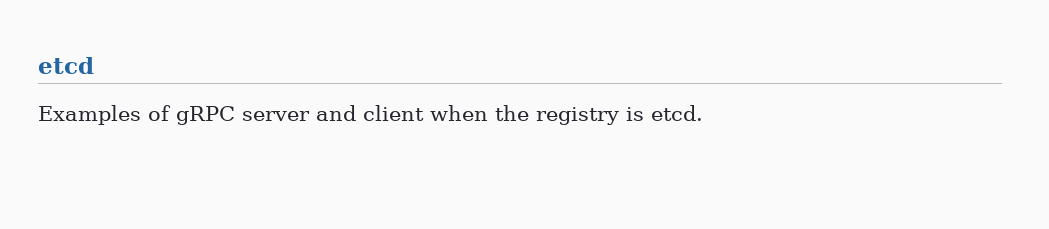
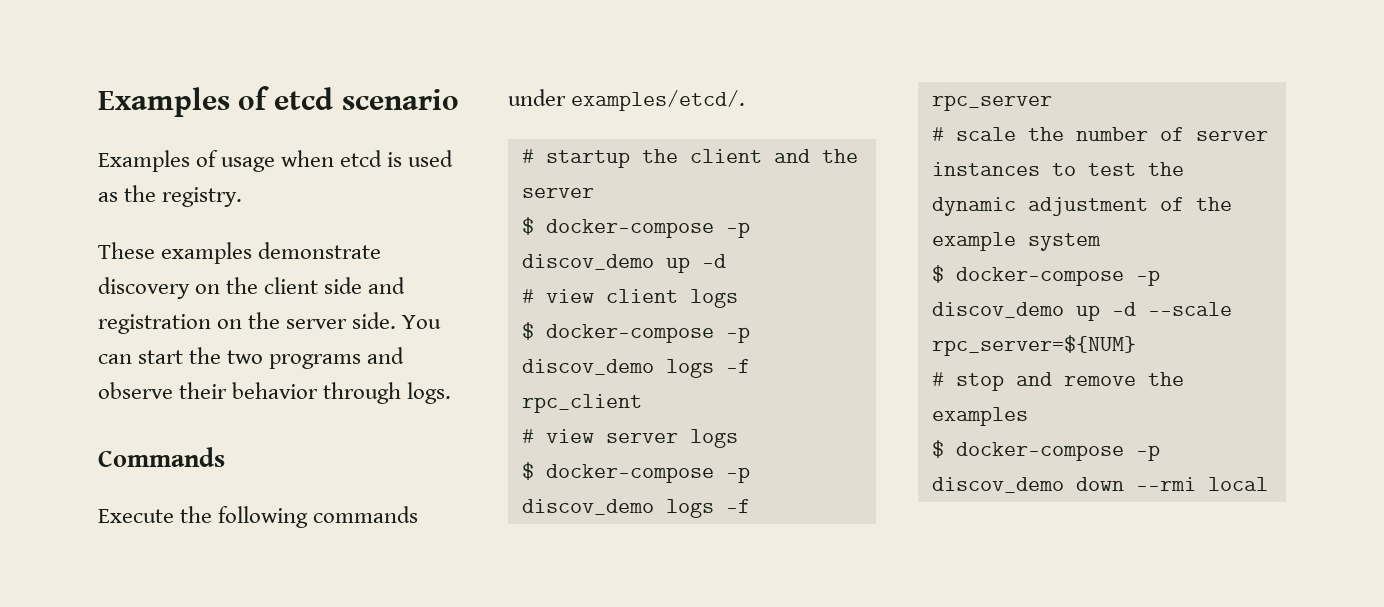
[38,57,94,74] [38,105,703,125] etcd // Examples of gRPC server and client when the registry is etcd. -> [98,86,459,117] [98,150,454,172] [98,185,243,207] [98,242,382,264] [98,277,406,299] [98,312,442,334] [98,347,405,369] [98,382,452,404] [98,447,225,467] [98,506,419,528] [508,89,746,111] [521,149,858,168] [521,188,594,198] [521,217,750,238] [521,254,726,273] [521,289,738,308] [521,322,750,343] [521,359,750,378] [521,394,642,413] [521,429,738,448] [521,462,750,483] [521,499,750,518] [931,95,1052,111] [931,127,1268,141] [931,162,1184,176] [931,197,1232,216] [931,232,1101,251] [931,265,1160,286] [931,302,1232,321] [931,335,1136,356] [931,372,1184,391] [931,407,1028,426] [931,440,1160,461] [931,477,1268,493] Examples of etcd scenario // Examples of usage when etcd is used as the registry. // These examples demonstrate discovery on the client side and registration on the server side. You can start the two programs and observe their behavior through logs. // Commands // Execute the following commands under examples/etcd/. // # startup the client and the server // $ docker-compose -p discov_demo up -d // # view client logs // $ docker-compose -p discov_demo logs -f rpc_client // # view server logs // $ docker-compose -p discov_demo logs -f rpc_server // # scale the number of server instances to test the dynamic adjustment of the example system // $ docker-compose -p discov_demo up -d --scale rpc_server=${NUM} // # stop and remove the examples // $ docker-compose -p discov_demo down --rmi local

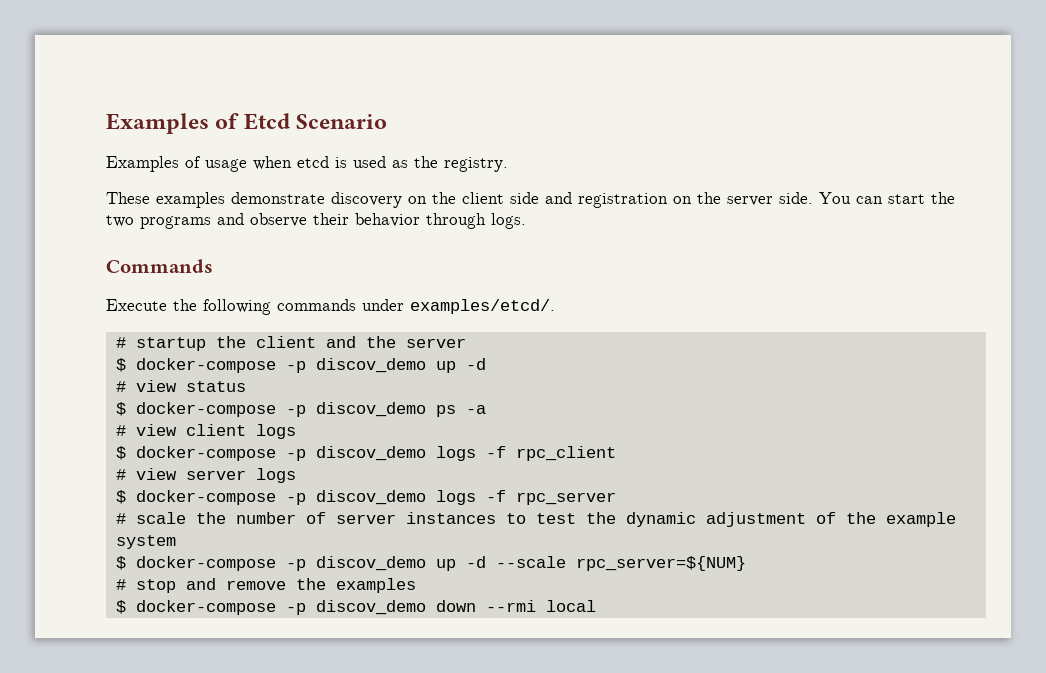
[98,86,459,117] Examples of etcd scenario -> [106,113,388,134] Examples of Etcd Scenario
(726, 261) none -> [115,380,246,392] [115,402,486,417] // # view status // $ docker-compose -p discov_demo ps -a

